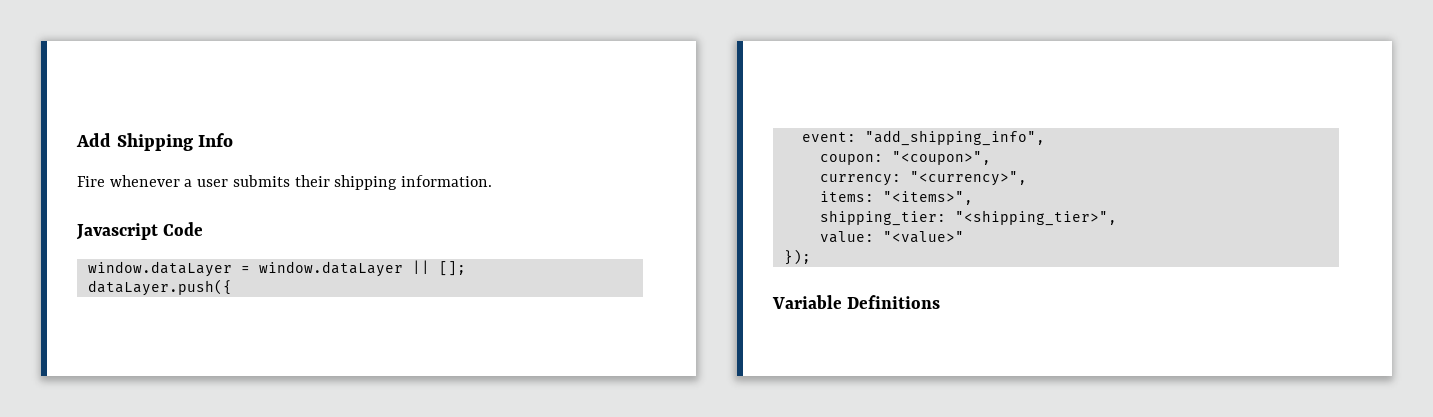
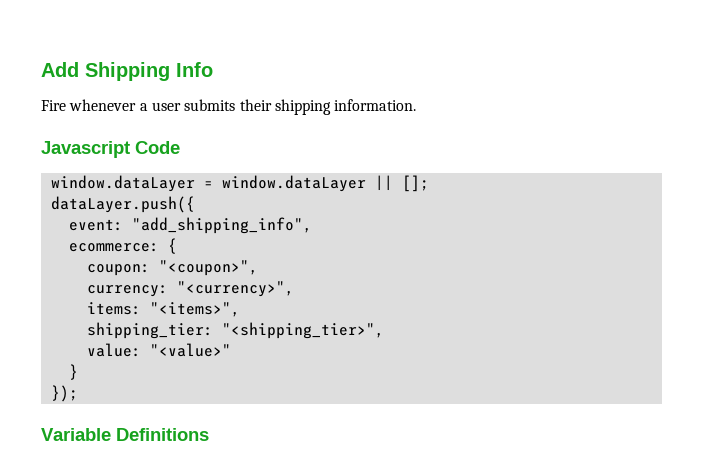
(1045, 138) none -> [68,238,177,254] // ecommerce: {
(964, 237) none -> [68,364,78,380] // }

